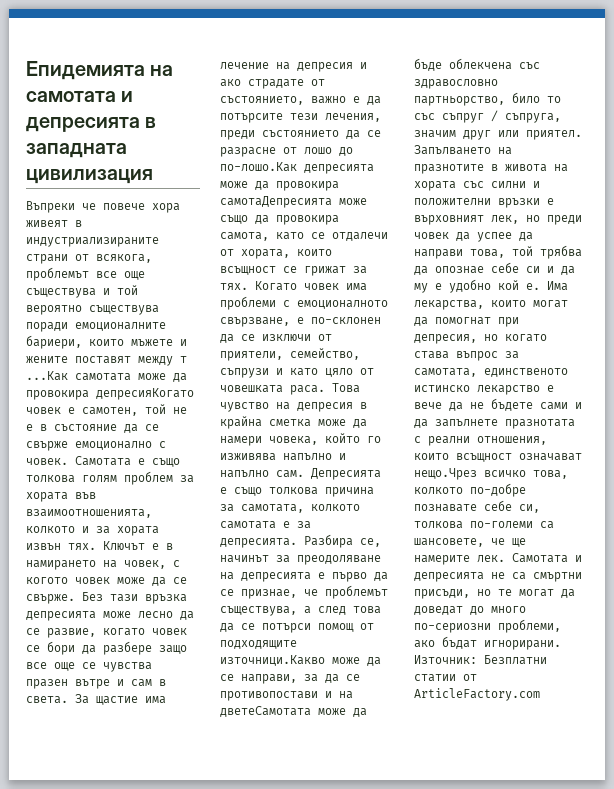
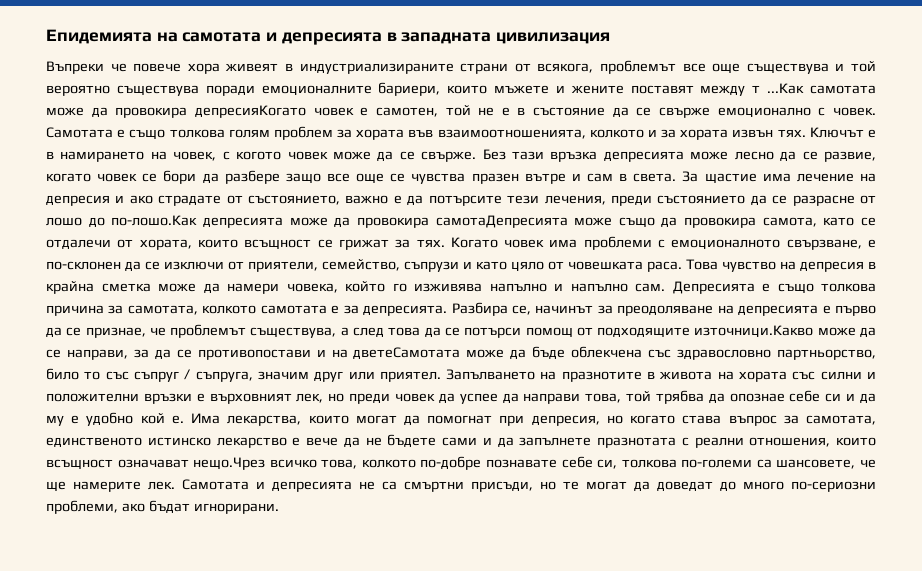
[414,655,547,665] [414,674,477,682] [414,688,540,701] Източник: Безплатни статии от ArticleFactory.com -> (279, 508) none

